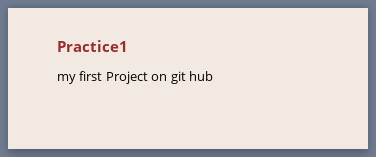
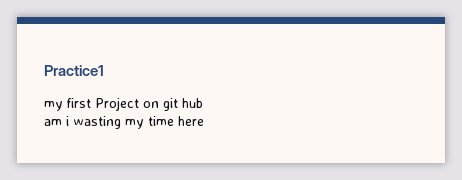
(213, 76) none -> [44,116,204,129] // am i wasting my time here

